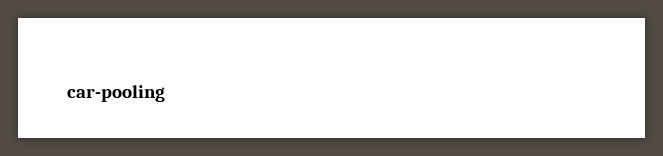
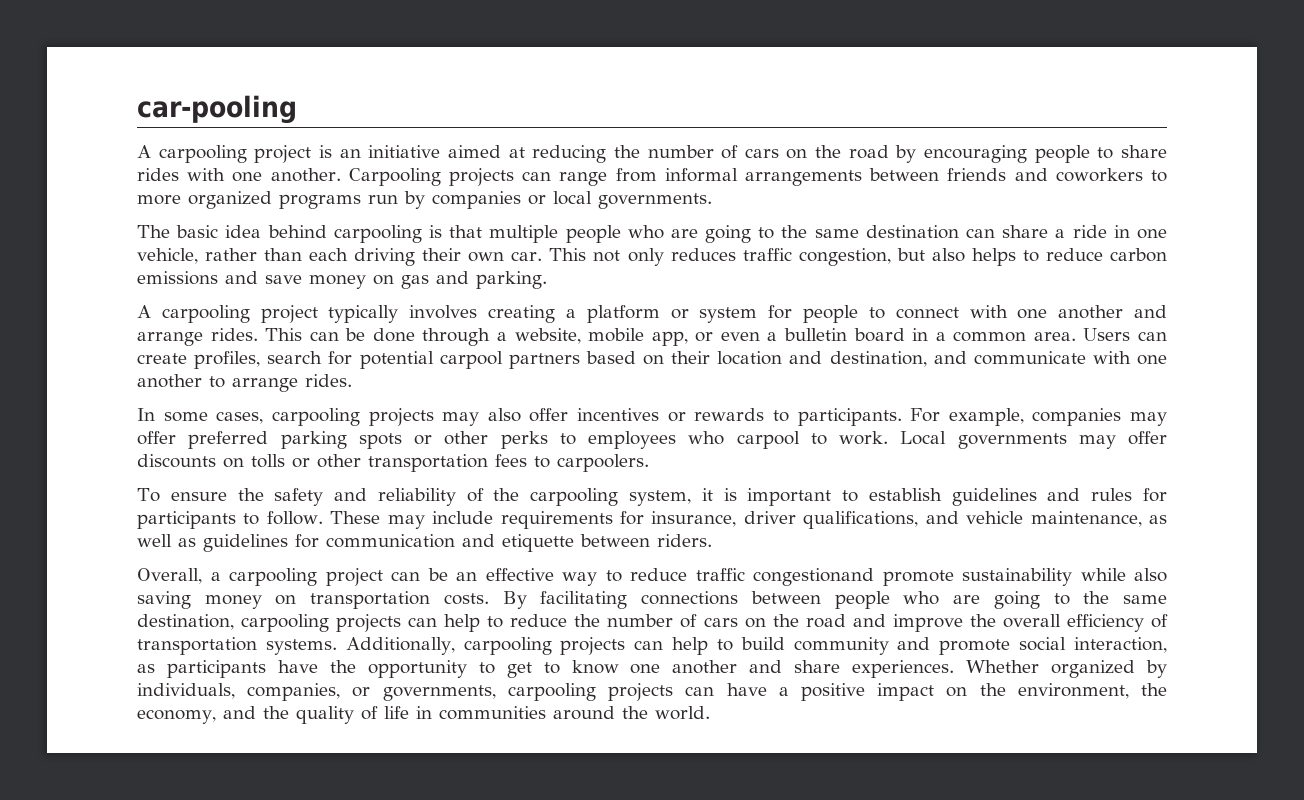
(165, 93) none -> [137,145,1167,163] [137,168,1167,186] [137,191,712,209] [137,225,1167,243] [137,248,1168,266] [137,271,547,289] [137,305,1168,323] [137,328,1167,346] [137,351,1167,369] [137,374,352,392] [137,408,1167,426] [137,431,1167,449] [137,454,649,472] [137,488,1168,506] [137,511,1167,529] [137,534,712,552] [137,568,1167,586] [137,591,1168,609] [137,614,1168,632] [137,637,1168,655] [137,660,1167,678] [137,683,1167,701] [137,706,710,724] // A carpooling project is an initiative aimed at reducing the number of cars on the road by encouraging people to share rides with one another. Carpooling projects can range from informal arrangements between friends and coworkers to more organized programs run by companies or local governments. // The basic idea behind carpooling is that multiple people who are going to the same destination can share a ride in one vehicle, rather than each driving their own car. This not only reduces traffic congestion, but also helps to reduce carbon emissions and save money on gas and parking. // A carpooling project typically involves creating a platform or system for people to connect with one another and arrange rides. This can be done through a website, mobile app, or even a bulletin board in a common area. Users can create profiles, search for potential carpool partners based on their location and destination, and communicate with one another to arrange rides. // In some cases, carpooling projects may also offer incentives or rewards to participants. For example, companies may offer preferred parking spots or other perks to employees who carpool to work. Local governments may offer discounts on tolls or other transportation fees to carpoolers. // To ensure the safety and reliability of the carpooling system, it is important to establish guidelines and rules for participants to follow. These may include requirements for insurance, driver qualifications, and vehicle maintenance, as well as guidelines for communication and etiquette between riders. // Overall, a carpooling project can be an effective way to reduce traffic congestionand promote sustainability while also saving money on transportation costs. By facilitating connections between people who are going to the same destination, carpooling projects can help to reduce the number of cars on the road and improve the overall efficiency of transportation systems. Additionally, carpooling projects can help to build community and promote social interaction, as participants have the opportunity to get to know one another and share experiences. Whether organized by individuals, companies, or governments, carpooling projects can have a positive impact on the environment, the economy, and the quality of life in communities around the world.

